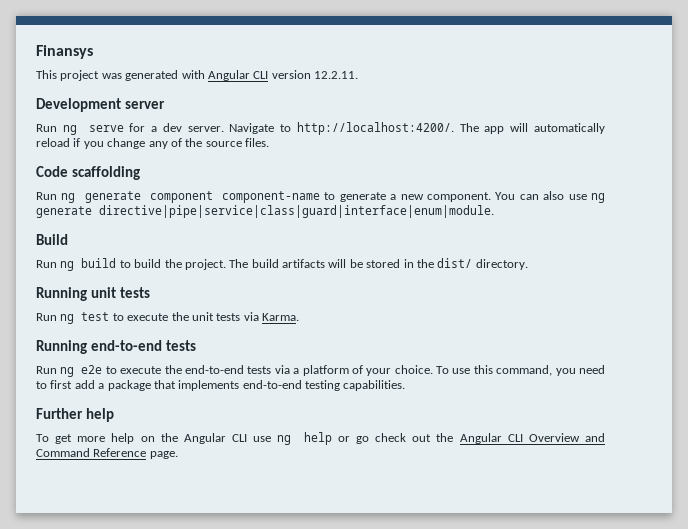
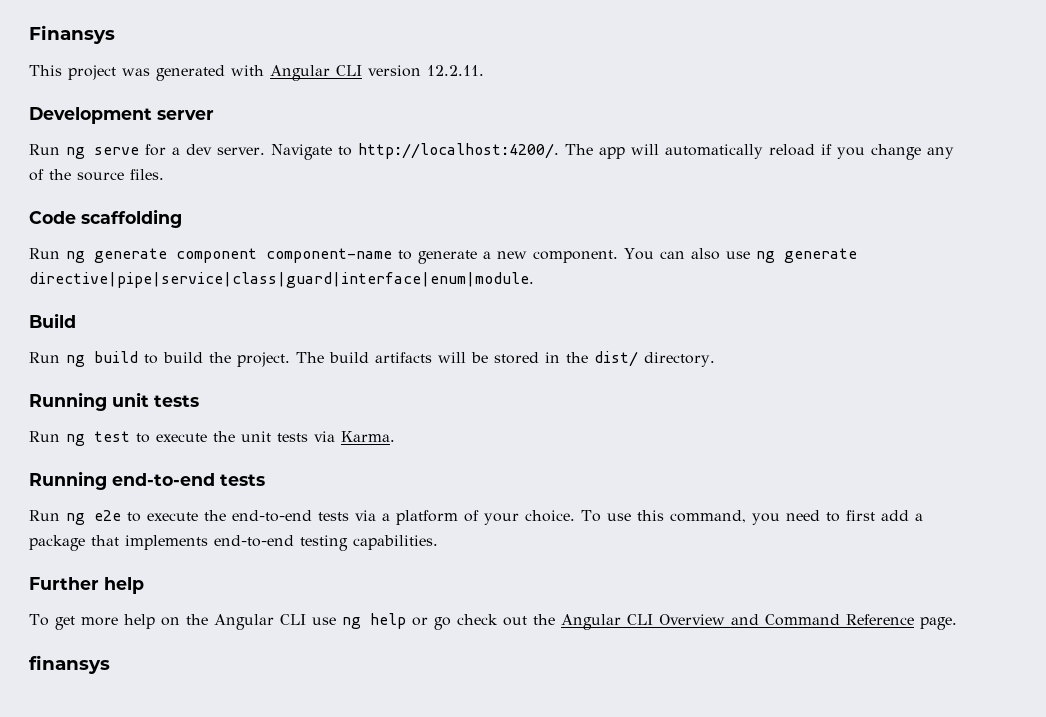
(178, 455) none -> [29,655,110,674] // finansys

